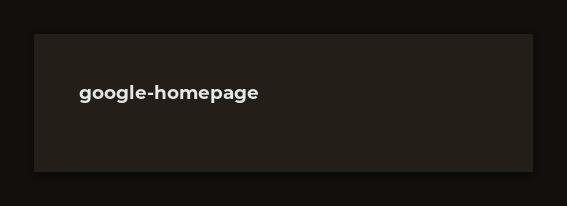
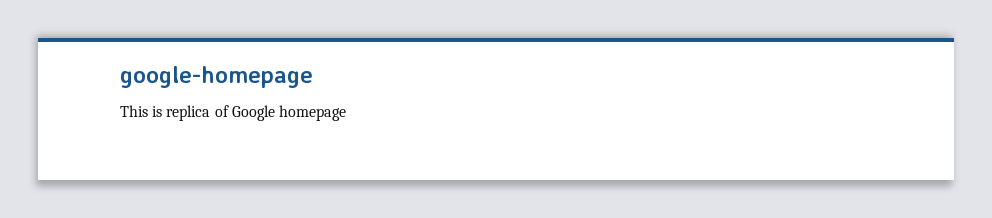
(259, 94) none -> [120,105,346,121] // This is replica of Google homepage

